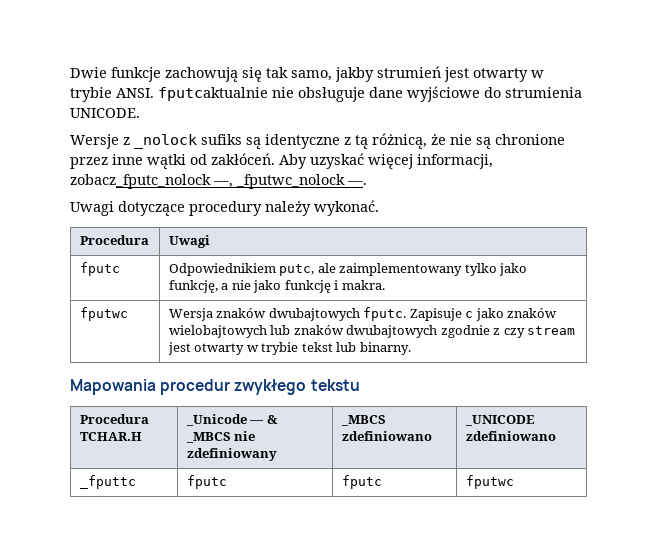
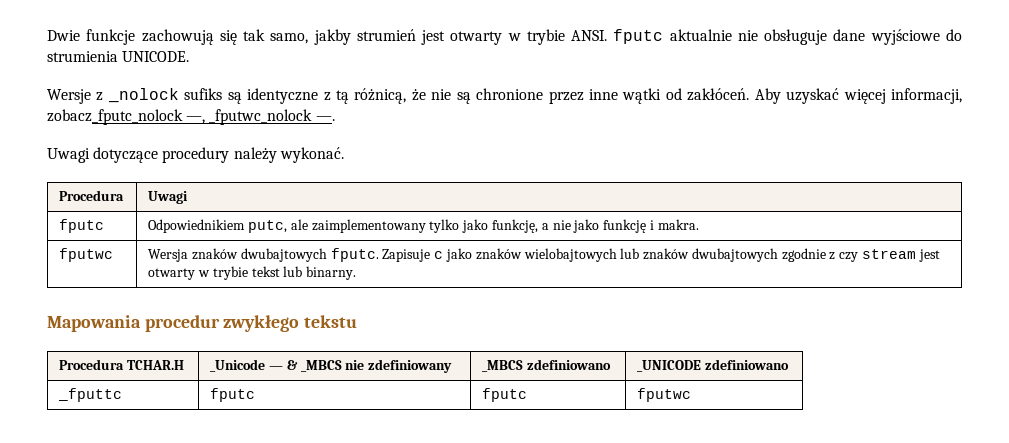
[158,87,268,101] fputcaktualnie -> [613,29,732,44] fputc aktualnie

